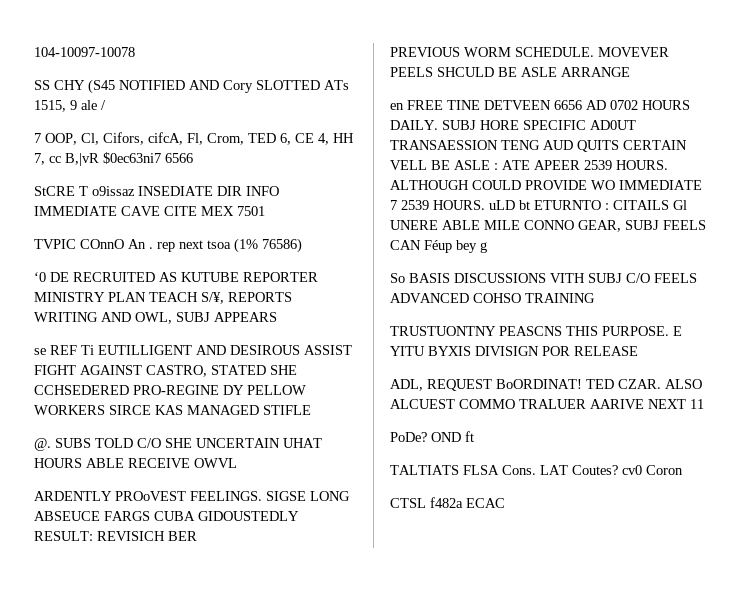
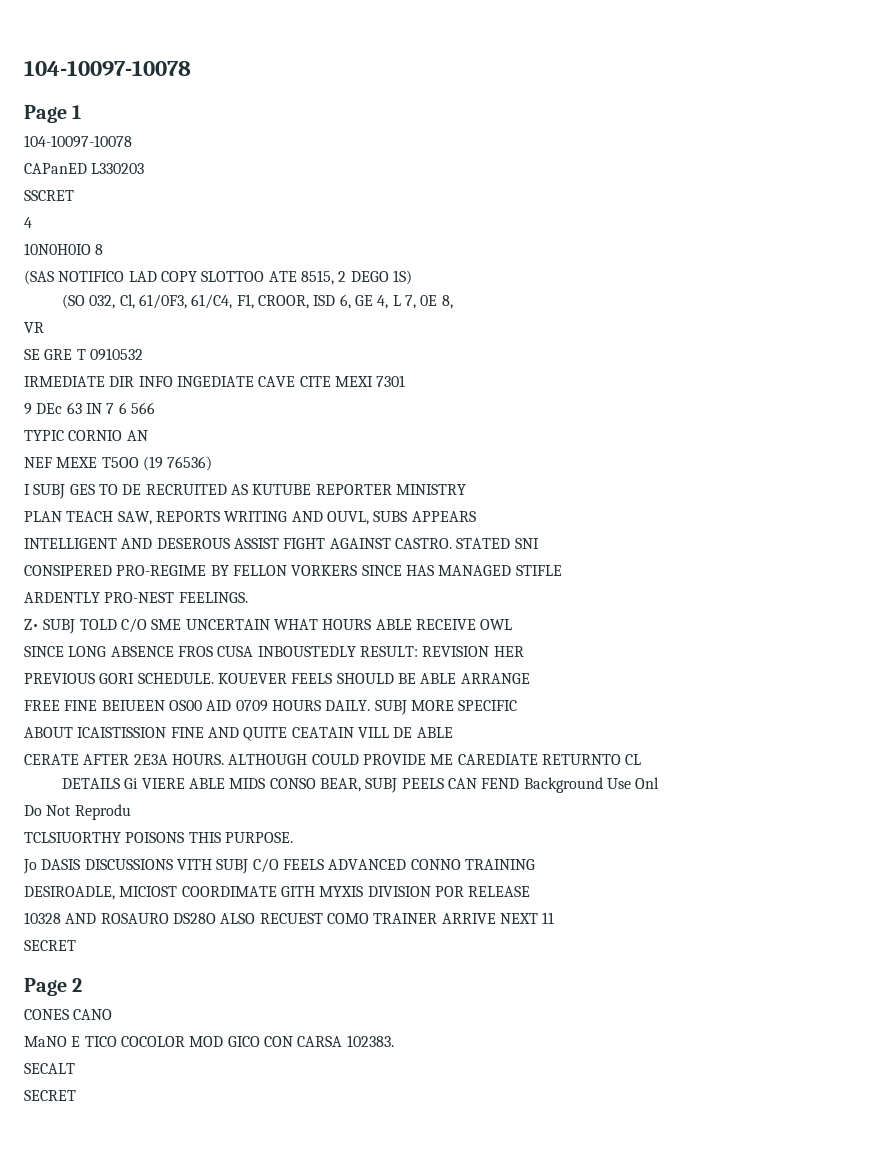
[34,47,135,57] [34,79,349,94] [34,100,106,112] [34,132,354,145] [34,152,193,166] [34,186,213,196] 104-10097-10078 // SS CHY (S45 NOTIFIED AND Cory SLOTTED ATs 1515, 9 ale / // 7 OOP, Cl, Cifors, cifcA, Fl, Crom, TED 6, CE 4, HH 7, cc B,|vR $0ec63ni7 6566 // StCRE T o9issaz INSEDIATE -> [24,60,191,76] [24,105,82,123] [24,135,132,148] [24,163,145,174] [24,190,74,201] [24,217,32,228] [24,243,104,255] [24,270,412,285] [62,294,453,309] [24,322,44,333] [24,348,143,361] [24,376,105,387] 104-10097-10078 // Page 1 // 104-10097-10078 // CAPanED L330203 // SSCRET // 4 // 10N0H0IO 8 // (SAS NOTIFICO LAD COPY SLOTTOO ATE 8515, 2 DEGO 1S) // (SO 032, Cl, 61/0F3, 61/C4, F1, CROOR, ISD 6, GE 4, L 7, 0E 8, // VR // SE GRE T 0910532 // IRMEDIATE
[34,206,117,216] IMMEDIATE -> [176,376,254,387] INGEDIATE
[201,206,265,216] [34,238,302,253] [34,272,46,282] MEX 7501 // TVPIC COnnO An . rep next tsoa (1% 76586) // ‘0 -> [334,375,406,387] [24,402,155,415] [24,430,148,441] [24,456,213,471] [24,484,118,499] MEXI 7301 // 9 DEc 63 IN 7 6 566 // TYPIC CORNIO AN // NEF MEXE T5OO (19 76536) // I SUBJ GES TO
(105, 297) none -> (466, 489) //
[201,292,224,304] S/¥, -> [117,511,152,525] SAW,
[135,312,210,324] OWL, SUBJ -> [326,511,408,525] OUVL, SUBS
[34,345,352,355] [34,365,297,377] [34,385,306,395] [34,405,311,415] [34,438,322,451] [34,458,237,468] [34,491,350,501] [34,511,299,521] [34,531,197,541] [390,47,669,57] [390,67,630,77] [390,100,638,110] se REF Ti EUTILLIGENT AND DESIROUS ASSIST FIGHT AGAINST CASTRO, STATED SHE CCHSEDERED PRO-REGINE DY PELLOW WORKERS SIRCE KAS MANAGED STIFLE // @. SUBS TOLD C/O SHE UNCERTAIN UHAT HOURS ABLE RECEIVE OWVL // ARDENTLY PROoVEST FEELINGS. SIGSE LONG ABSEUCE FARGS CUBA GIDOUSTEDLY RESULT: REVISICH BER // PREVIOUS WORM SCHEDULE. MOVEVER PEELS SHCULD BE ASLE ARRANGE // en FREE TINE DETVEEN 6656 AD 0702 -> [24,538,539,549] [24,565,562,576] [24,592,248,603] [24,618,513,634] [24,646,524,657] [24,673,530,684] [24,700,268,712] INTELLIGENT AND DESEROUS ASSIST FIGHT AGAINST CASTRO. STATED SNI // CONSIPERED PRO-REGIME BY FELLON VORKERS SINCE HAS MANAGED STIFLE // ARDENTLY PRO-NEST FEELINGS. // Z• SUBJ TOLD C/O SME UNCERTAIN WHAT HOURS ABLE RECEIVE OWL // SINCE LONG ABSENCE FROS CUSA INBOUSTEDLY RESULT: REVISION HER // PREVIOUS GORI SCHEDULE. KOUEVER FEELS SHOULD BE ABLE ARRANGE // FREE FINE BEIUEEN OS00 AID 0709
[480,120,519,130] HORE -> [410,700,454,711] MORE
[590,120,636,130] [390,140,687,152] [390,160,668,170] [390,180,702,190] [390,200,687,210] [390,220,706,232] [390,240,487,253] [390,273,450,283] AD0UT TRANSAESSION TENG AUD QUITS CERTAIN VELL BE ASLE : ATE APEER 2539 HOURS. ALTHOUGH COULD PROVIDE WO IMMEDIATE 7 2539 HOURS. uLD bt ETURNTO : CITAILS Gl UNERE ABLE MILE CONNO GEAR, SUBJ FEELS CAN Féup bey g // So BASIS -> [24,727,453,741] [24,754,642,765] [62,777,660,793] [24,804,131,820] [24,832,293,843] [23,859,81,874] // ABOUT ICAISTISSION FINE AND QUITE CEATAIN VILL DE ABLE // CERATE AFTER 2E3A HOURS. ALTHOUGH COULD PROVIDE ME CAREDIATE RETURNTO CL // DETAILS Gi VIERE ABLE MIDS CONSO BEAR, SUBJ PEELS CAN FEND Background Use Onl // Do Not Reprodu // TCLSIUORTHY POISONS THIS PURPOSE. // Jo DASIS
[473,293,521,303] COHSO -> [410,859,461,870] CONNO
[390,326,682,336] [390,346,638,356] [390,379,702,391] [390,399,704,409] [390,431,474,442] [390,465,683,475] [390,497,505,508] TRUSTUONTNY PEASCNS THIS PURPOSE. E YITU BYXIS DIVISIGN POR RELEASE // ADL, REQUEST BoORDINAT! TED CZAR. ALSO ALCUEST COMMO TRALUER AARIVE NEXT 11 // PoDe? OND ft // TALTIATS FLSA Cons. LAT Coutes? cv0 Coron // CTSL f482a ECAC -> [24,886,531,900] [24,912,555,924] [24,940,76,951] [24,978,83,996] [24,1009,113,1020] [24,1035,394,1047] [24,1063,75,1074] [24,1090,76,1101] DESIROADLE, MICIOST COORDIMATE GITH MYXIS DIVISION POR RELEASE // 10328 AND ROSAURO DS28O ALSO RECUEST COMO TRAINER ARRIVE NEXT 11 // SECRET // Page 2 // CONES CANO // MaNO E TICO COCOLOR MOD GICO CON CARSA 102383. // SECALT // SECRET

